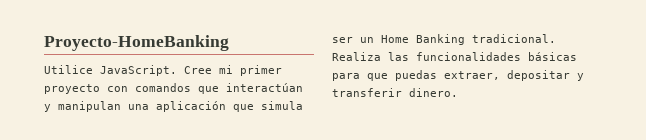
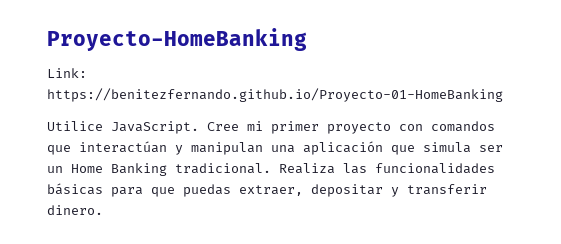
(229, 43) none -> [47,68,87,78] [47,88,503,102] // Link: https://benitezfernando.github.io/Proyecto-01-HomeBanking

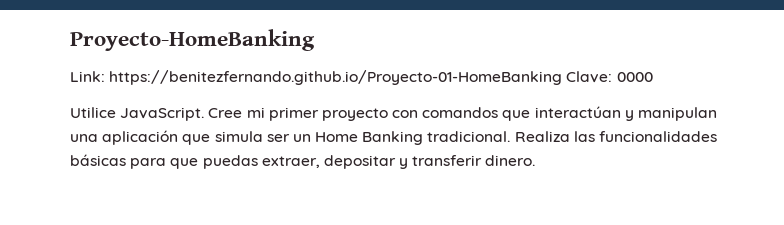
(503, 95) none -> [566,71,653,83] Clave: 0000

